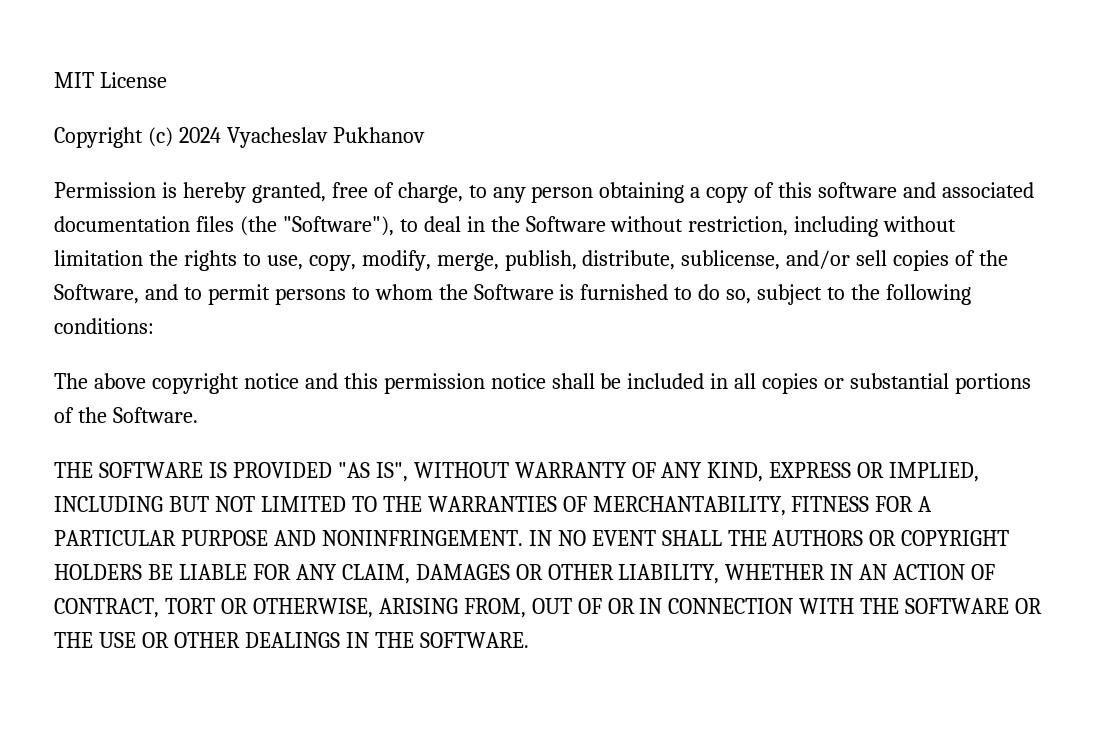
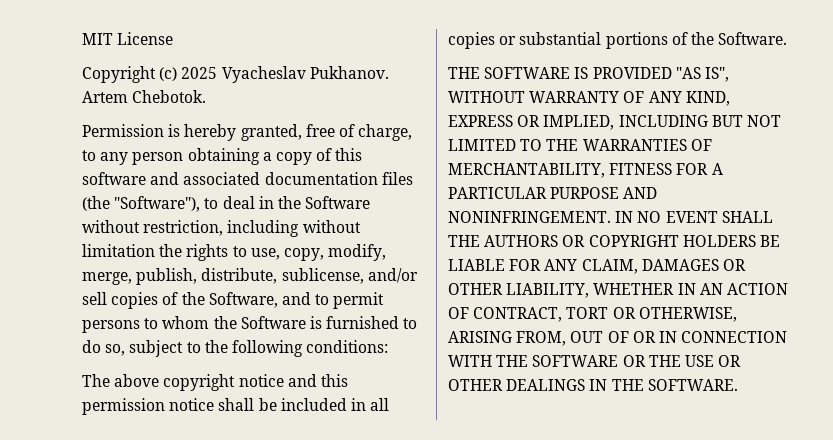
[178,127,425,148] 2024 Vyacheslav Pukhanov -> [181,66,389,83] [82,90,207,103] 2025 Vyacheslav Pukhanov. Artem Chebotok.

